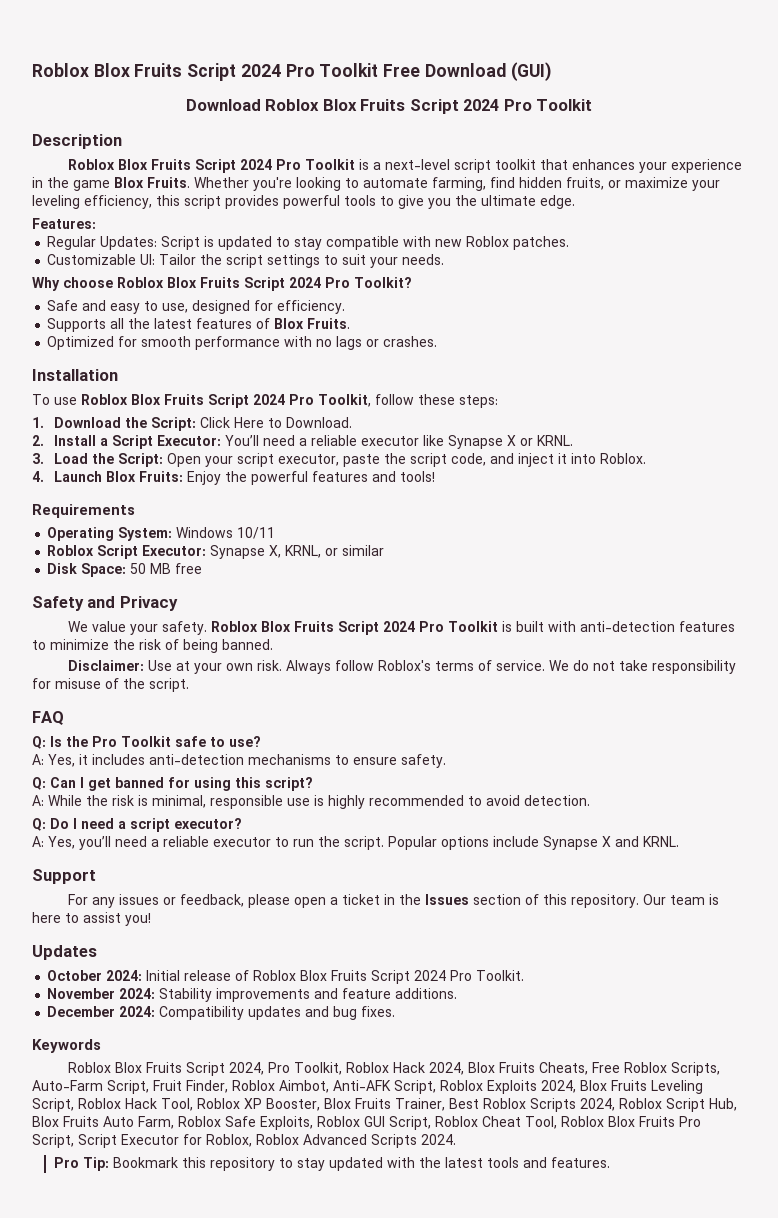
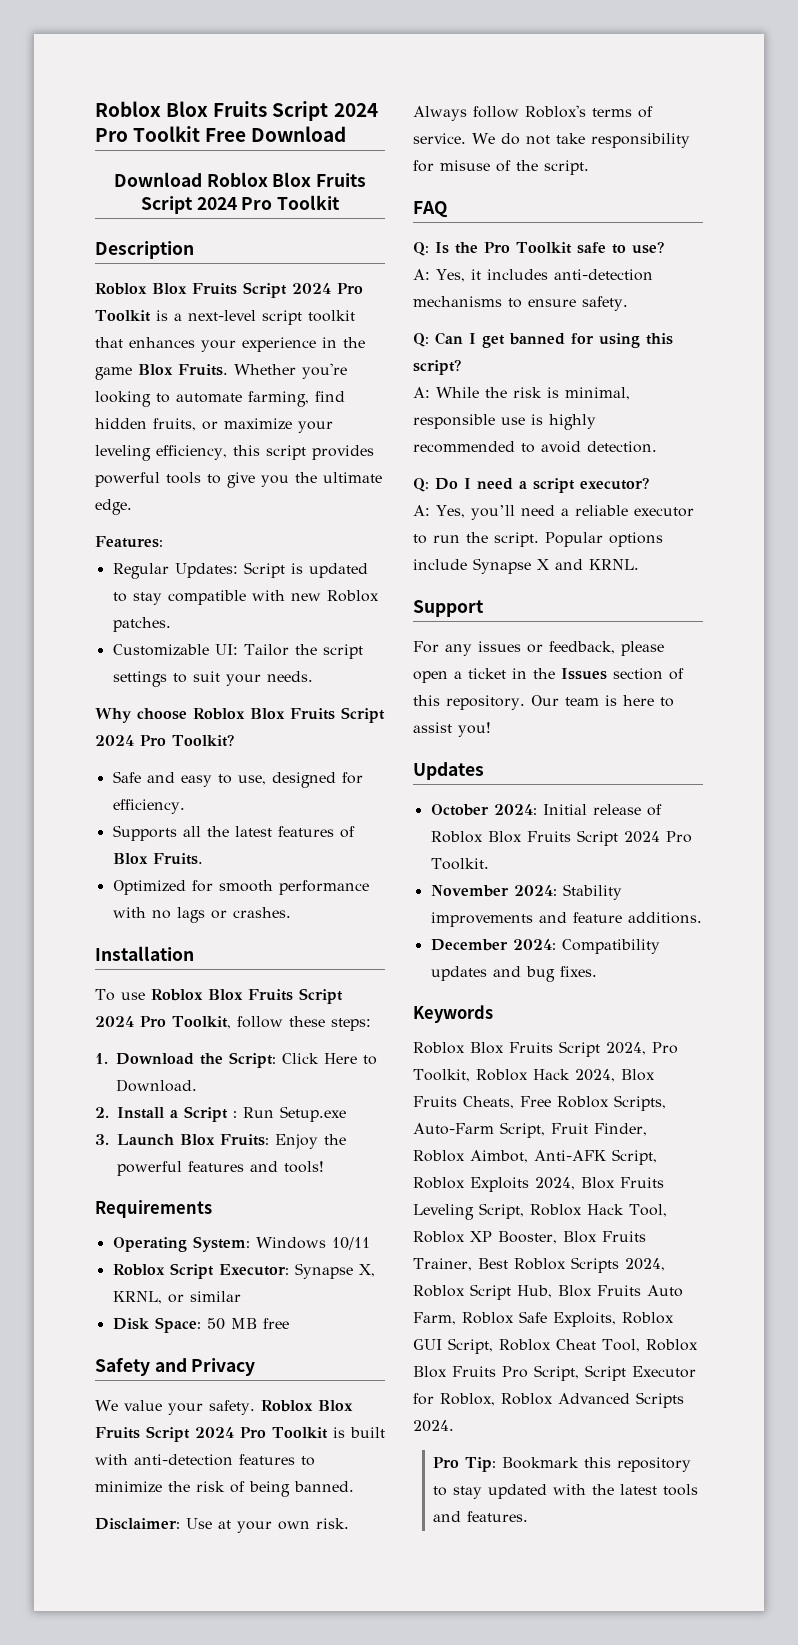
[510,62,552,81] (GUI) -> (347, 134) none
[156,435,573,449] [32,453,646,467] [32,471,44,482] Executor: You’ll need a reliable executor like Synapse X or KRNL. // 3. Load the Script: Open your script executor, paste the script code, and inject it into Roblox. // 4. -> [233,1106,346,1122] [95,1134,109,1145] : Run Setup.exe // 3.

